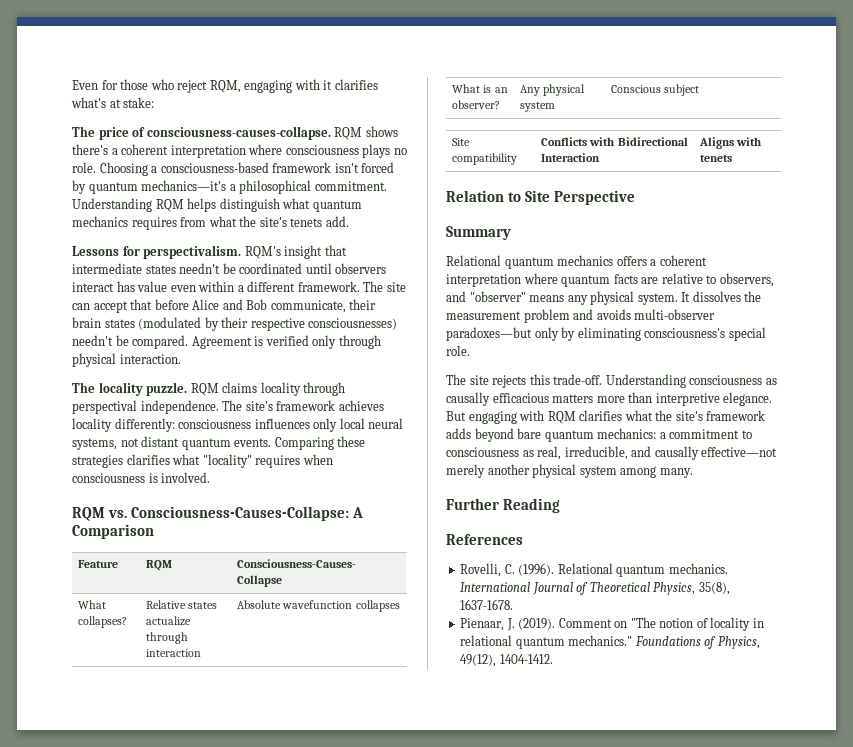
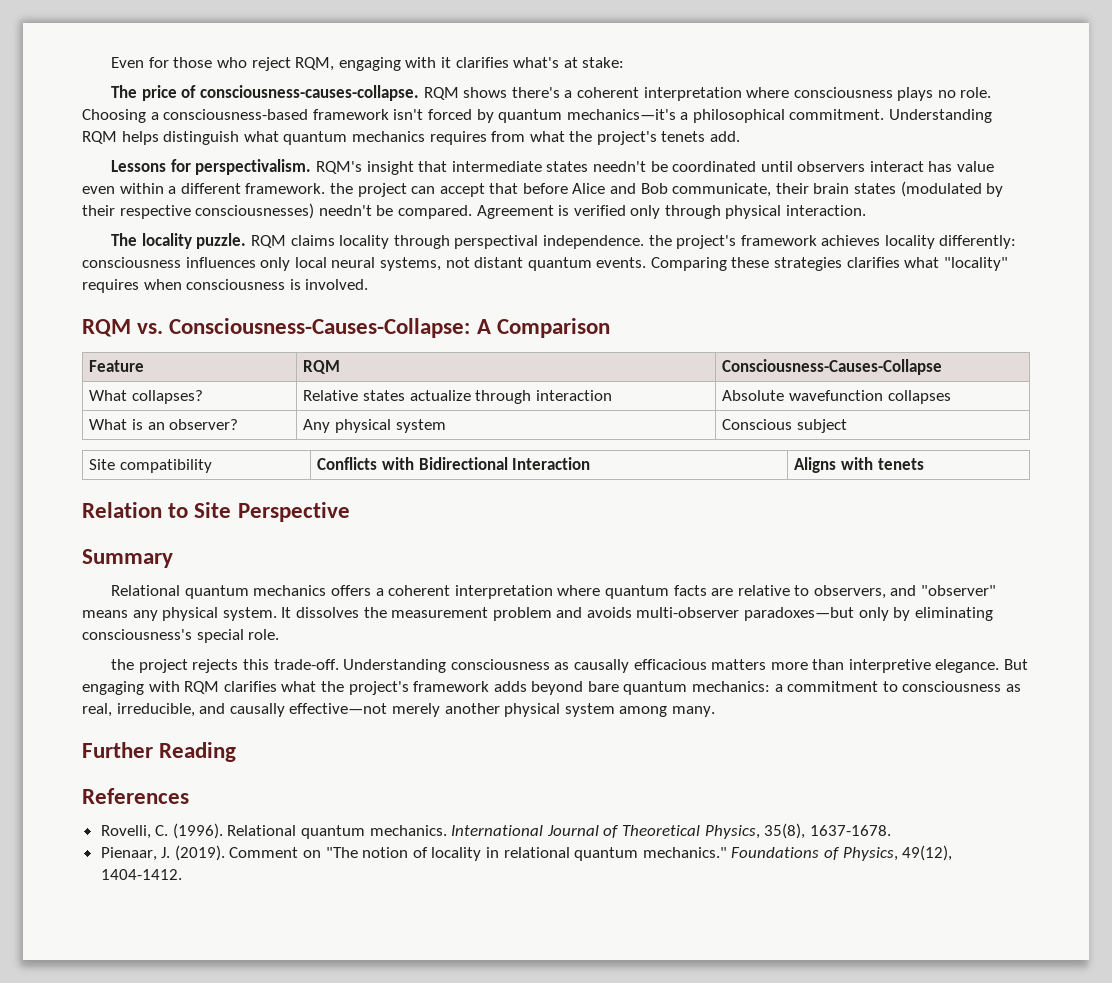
[259,217,287,227] site's -> [596,131,657,145] project's
[363,281,406,292] The site -> [329,183,407,197] the project
[222,400,273,411] The site's -> [648,235,737,249] the project's
[446,374,489,385] The site -> [111,659,188,673] the project
[675,411,703,421] site's -> [348,681,409,695] project's

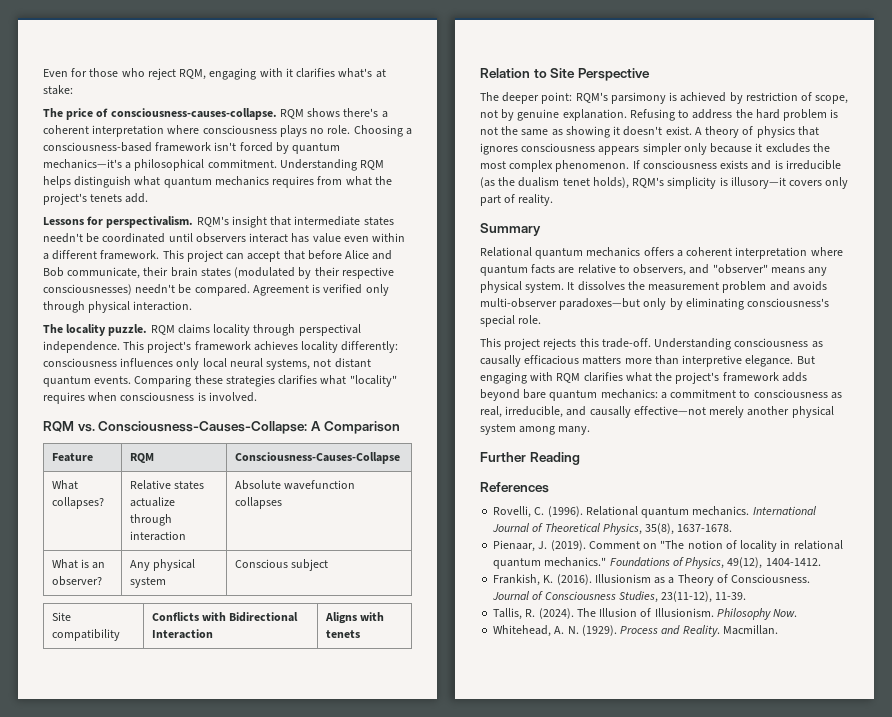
[329,183,353,194] the -> [162,250,184,259] This
[648,235,672,246] the -> [123,341,145,350] This
(350, 512) none -> [480,92,849,104] [480,109,839,121] [480,126,819,138] [480,143,830,155] [480,160,841,172] [480,177,849,189] [480,194,554,206] // The deeper point: RQM's parsimony is achieved by restriction of scope, not by genuine explanation. Refusing to address the hard problem is not the same as showing it doesn't exist. A theory of physics that ignores consciousness appears simpler only because it excludes the most complex phenomenon. If consciousness exists and is irreducible (as the dualism tenet holds), RQM's simplicity is illusory—it covers only part of reality.
[111,659,135,670] the -> [480,338,501,347] This
(182, 874) none -> [493,574,811,586] [492,591,747,603] [493,608,798,620] [493,625,778,637] // Frankish, K. (2016). Illusionism as a Theory of Consciousness. Journal of Consciousness Studies, 23(11-12), 11-39. // Tallis, R. (2024). The Illusion of Illusionism. Philosophy Now. // Whitehead, A. N. (1929). Process and Reality. Macmillan.

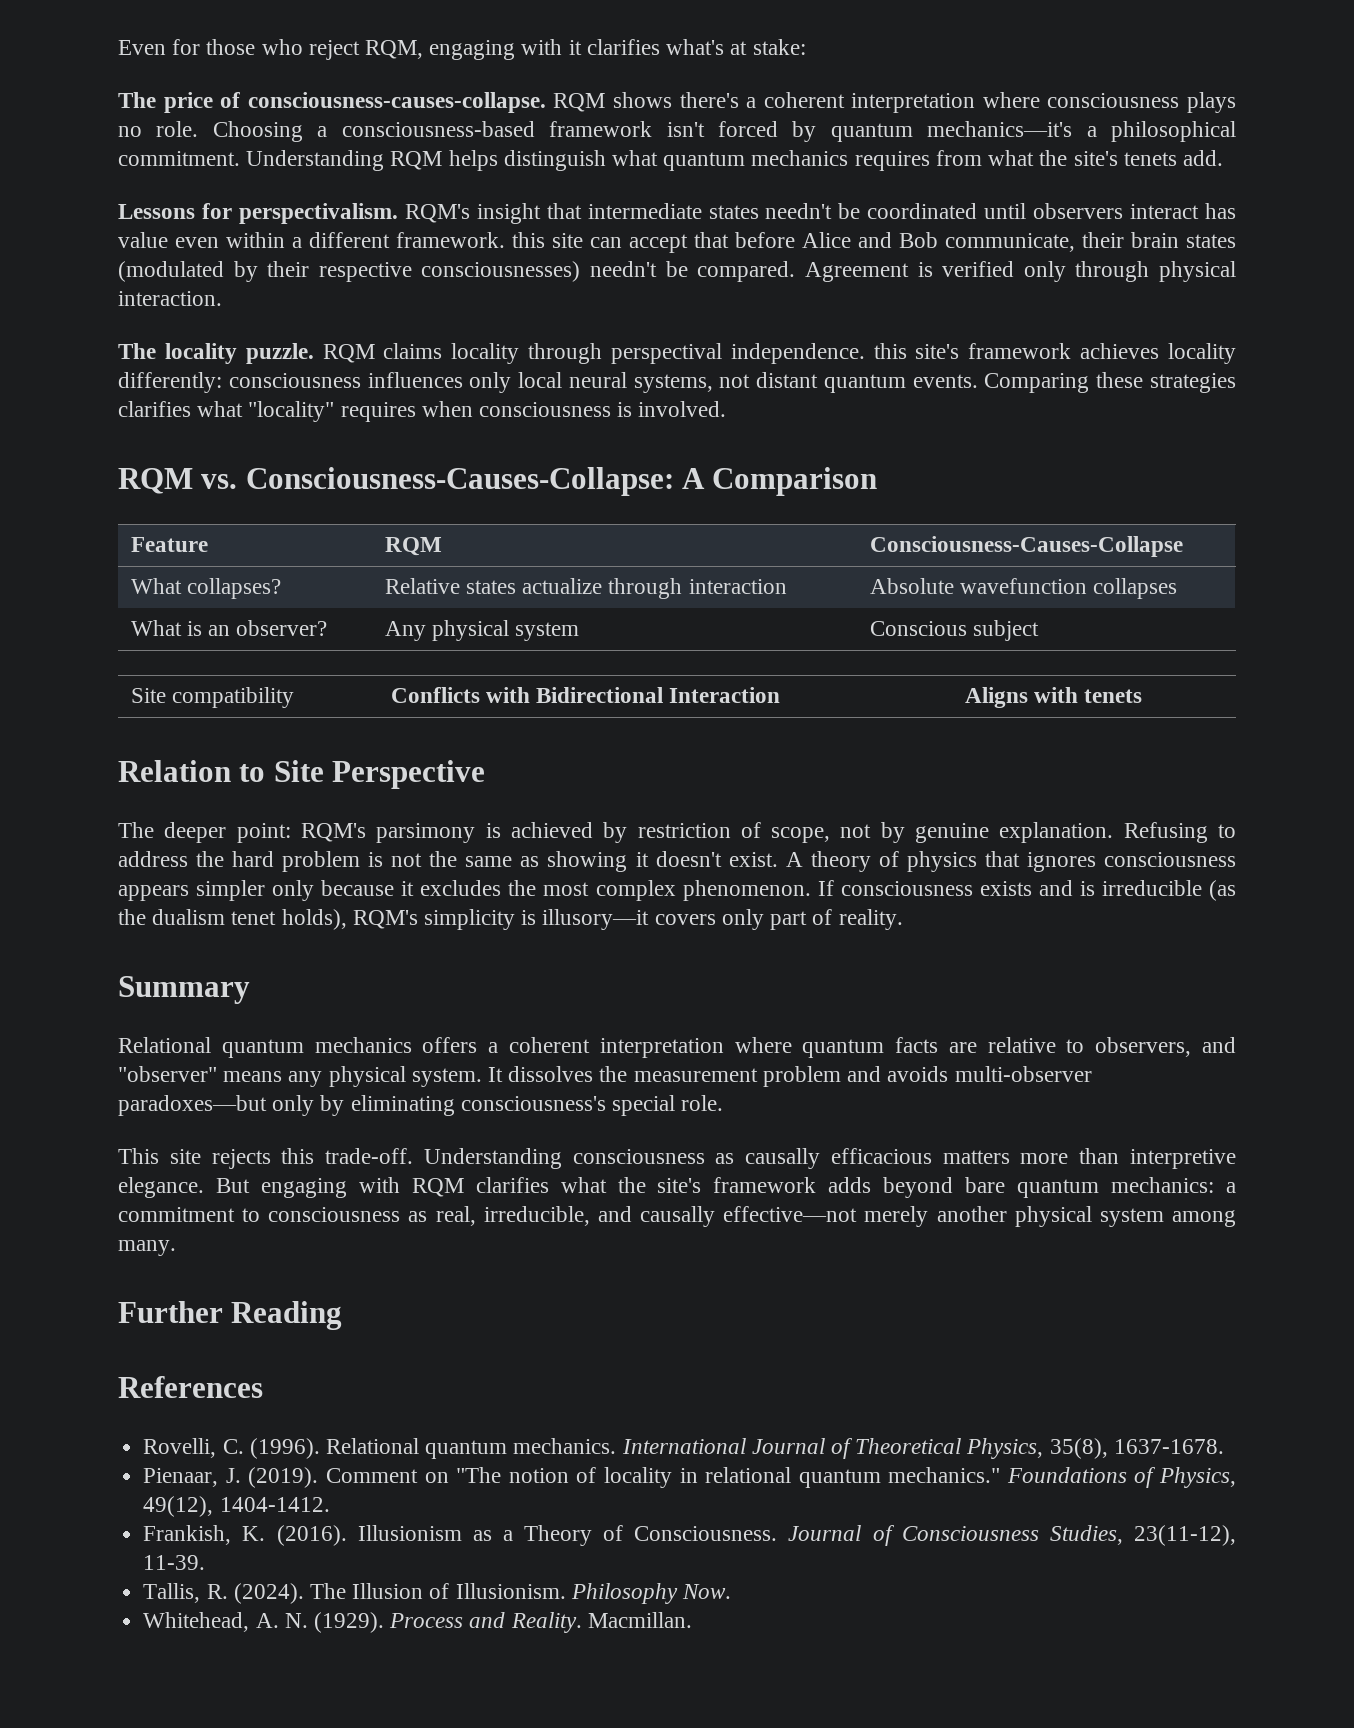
[43,193,87,205] project's -> [1073,151,1118,166] site's
[162,250,223,262] This project -> [512,232,583,248] this site
[123,341,192,353] This project's -> [873,343,960,359] this site's
[504,338,541,350] project -> [169,1149,201,1164] site
[675,372,720,384] project's -> [657,1178,702,1193] site's

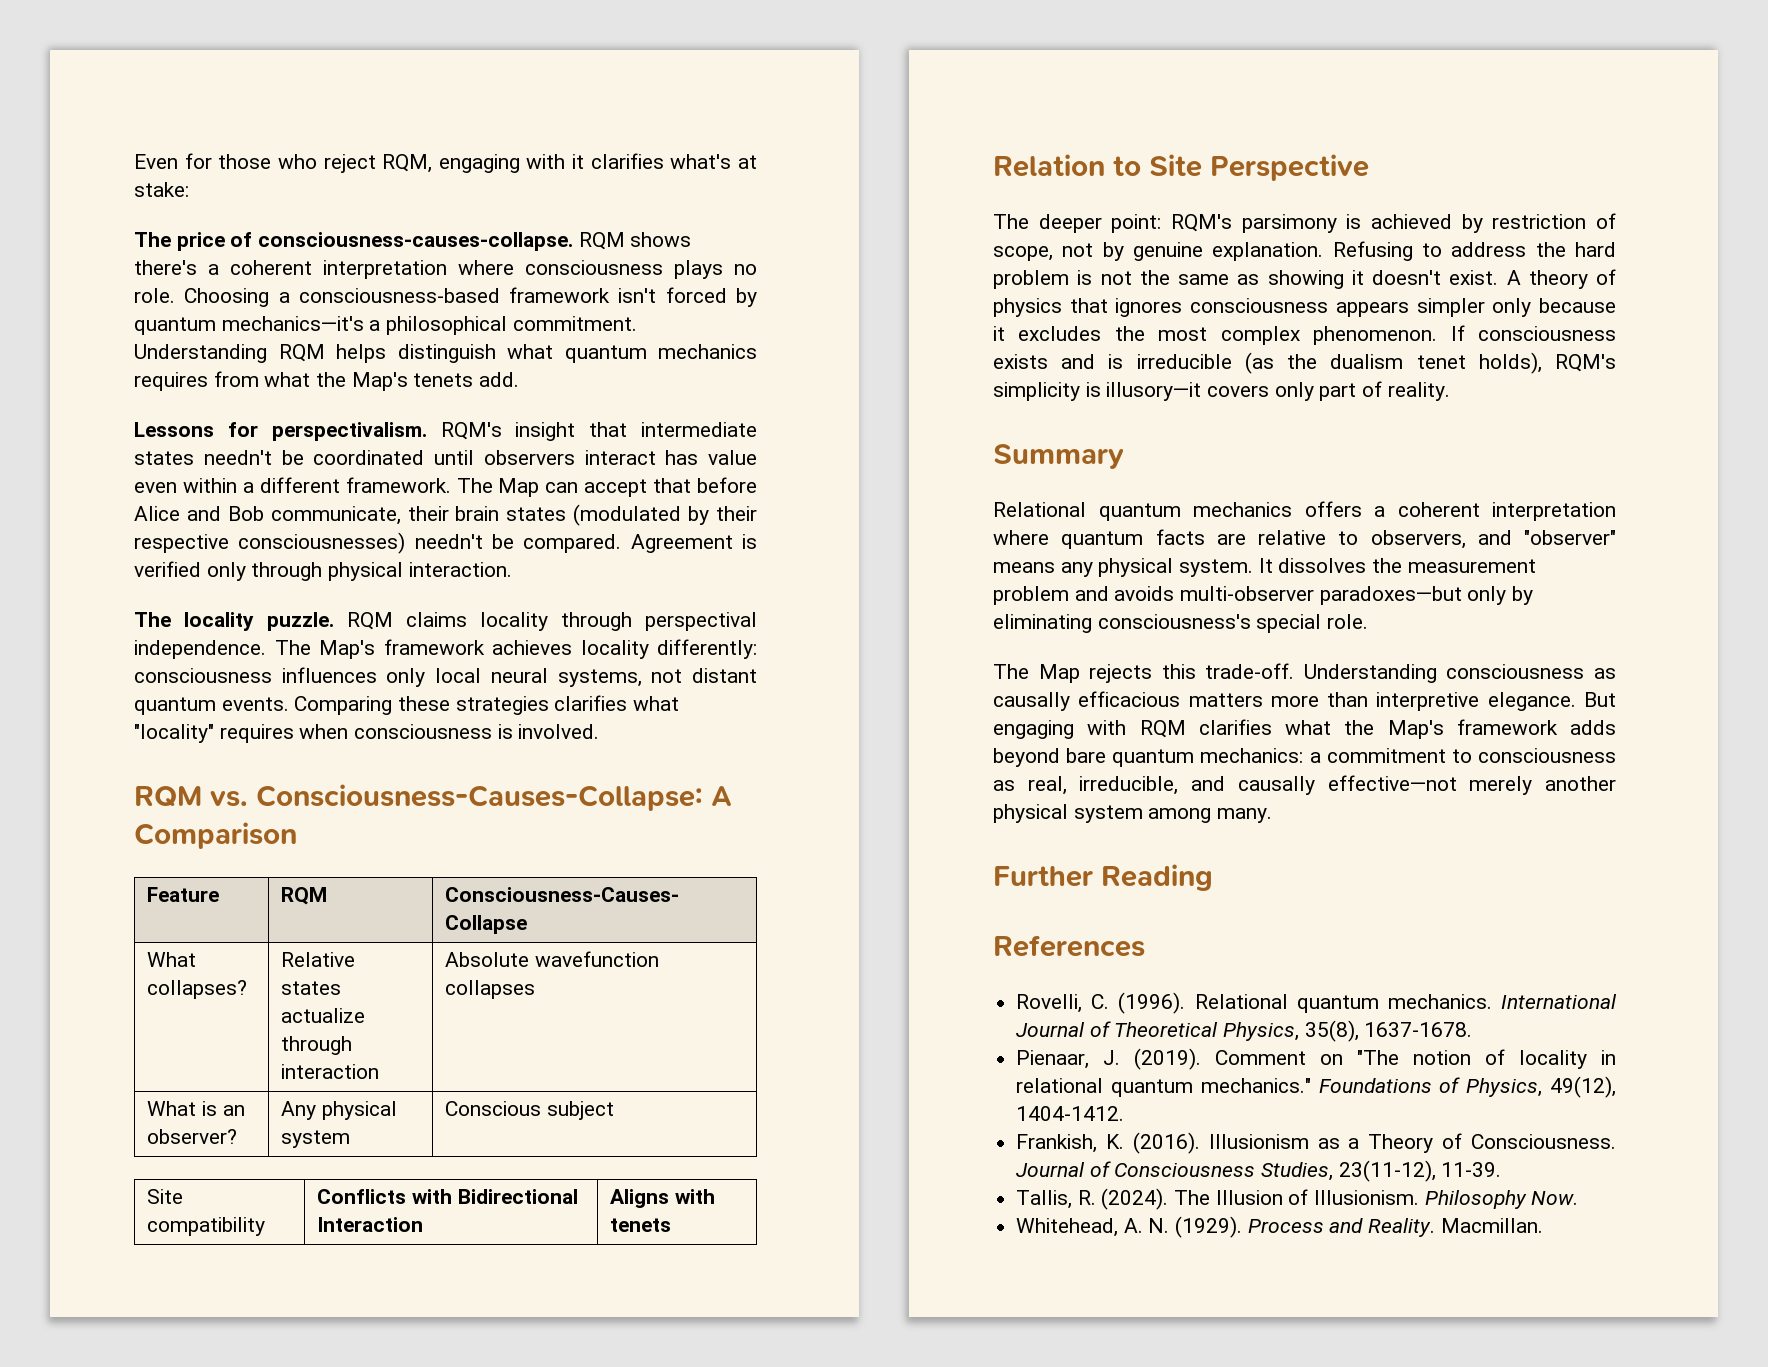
[1073,151,1118,166] site's -> [351,372,408,391] Map's
[512,232,583,248] this site -> [456,478,540,497] The Map
[873,343,960,359] this site's -> [274,640,375,659] The Map's
[118,1148,201,1164] This site -> [993,664,1080,683] The Map
[657,1178,702,1193] site's -> [1387,720,1444,739] Map's

